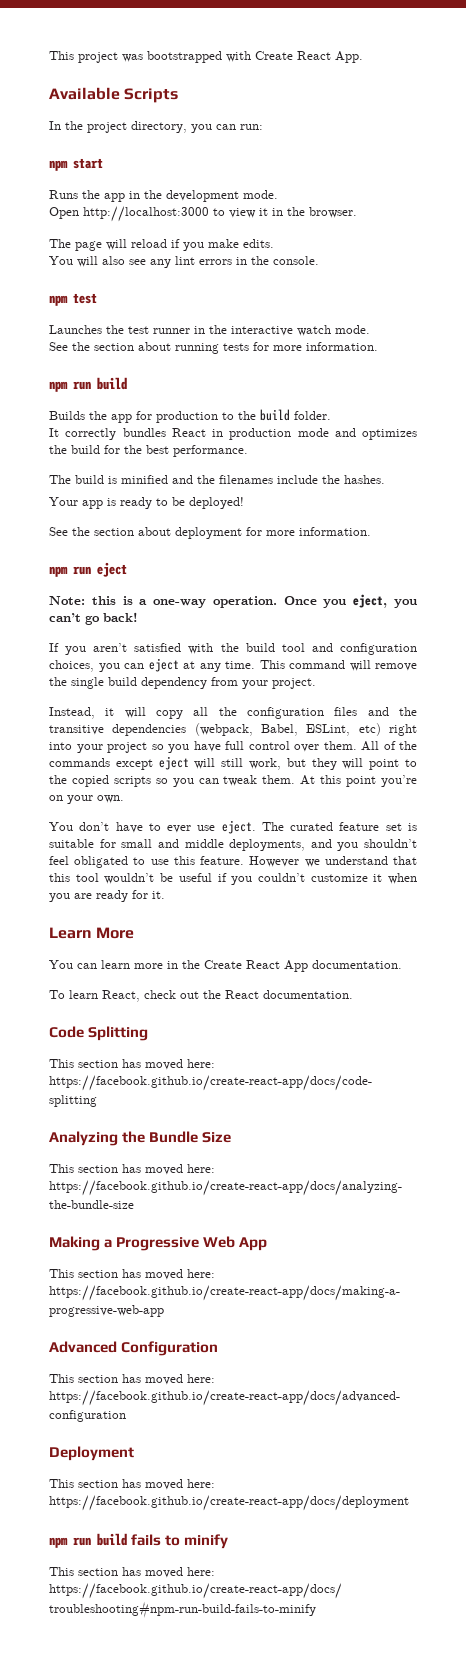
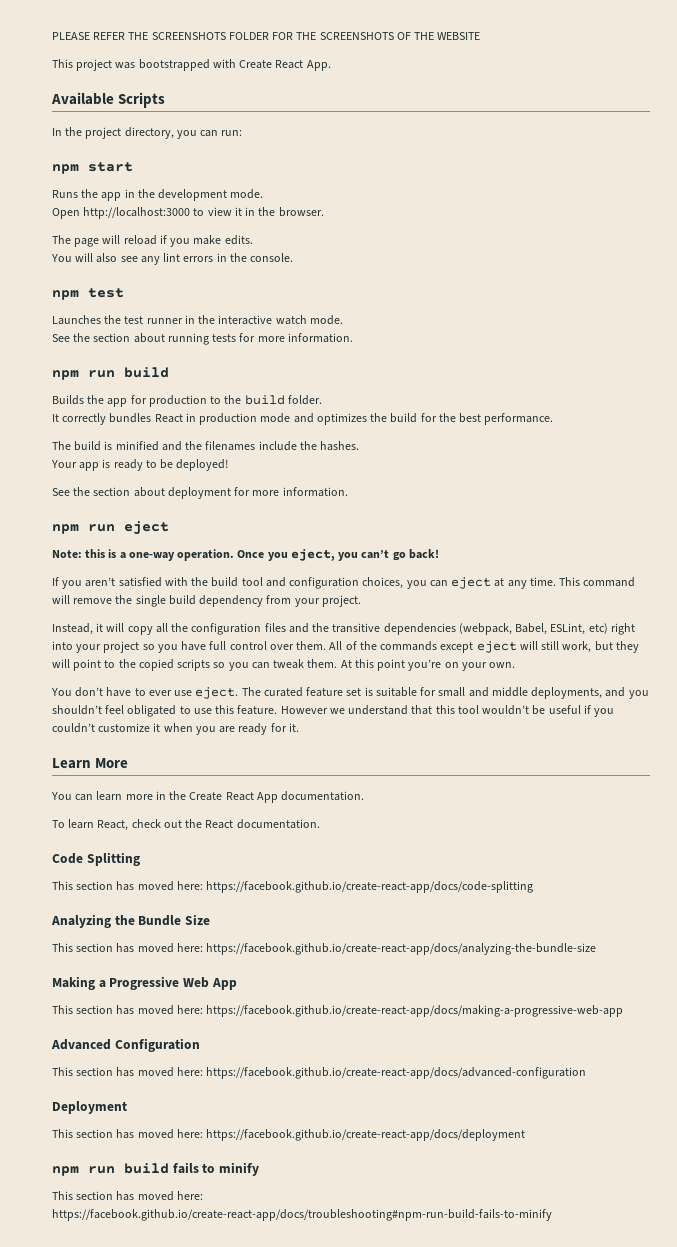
(49, 55) none -> [52,32,481,40] PLEASE REFER THE SCREENSHOTS FOLDER FOR THE SCREENSHOTS OF THE WEBSITE //

